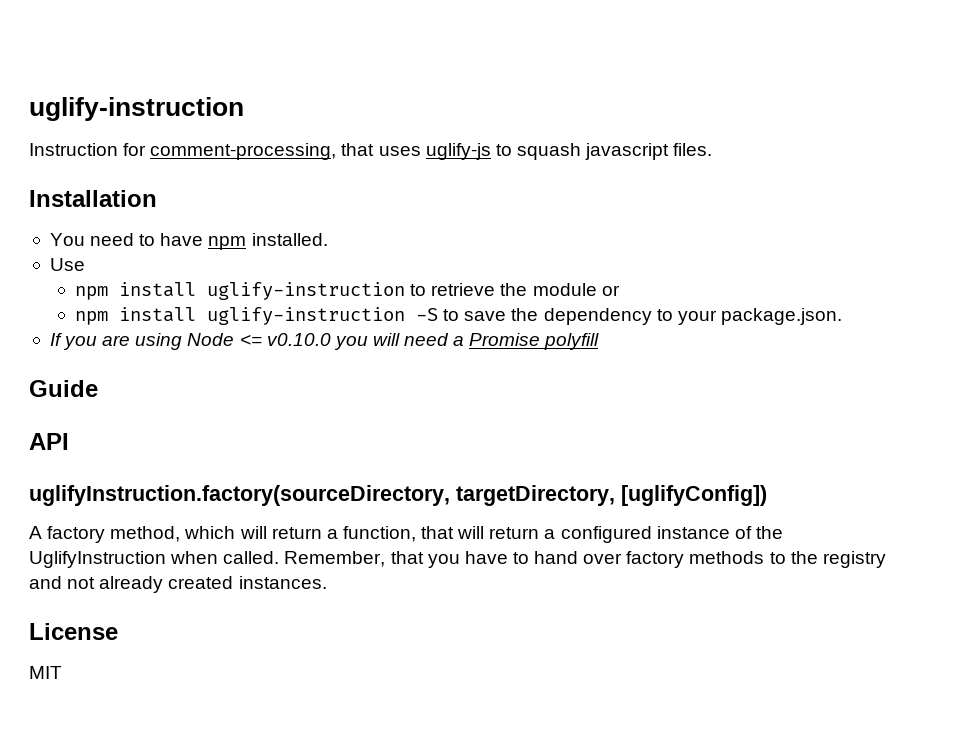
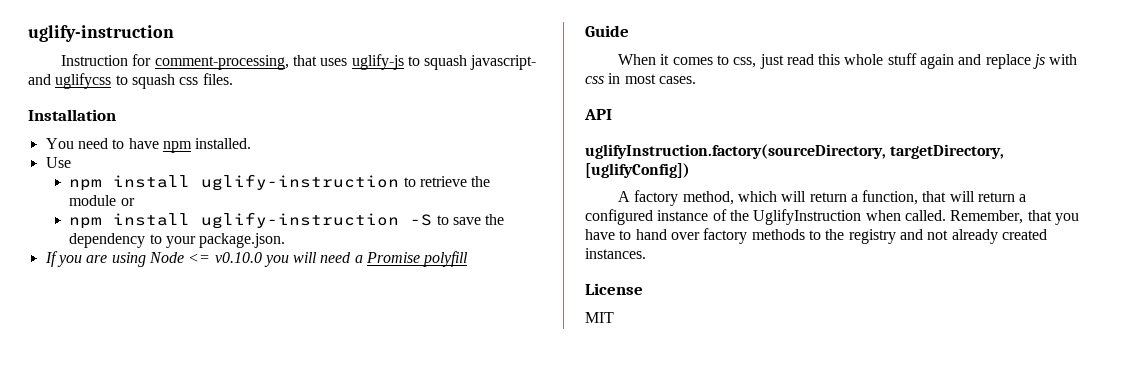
[585,143,670,160] javascript -> [470,55,537,70] [28,73,199,89] javascript- and uglifycss to squash css
(98, 388) none -> [617,53,1078,69] [585,73,696,84] // When it comes to css, just read this whole stuff again and replace js with css in most cases.

